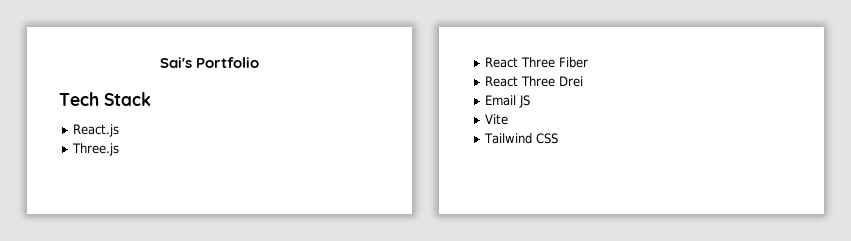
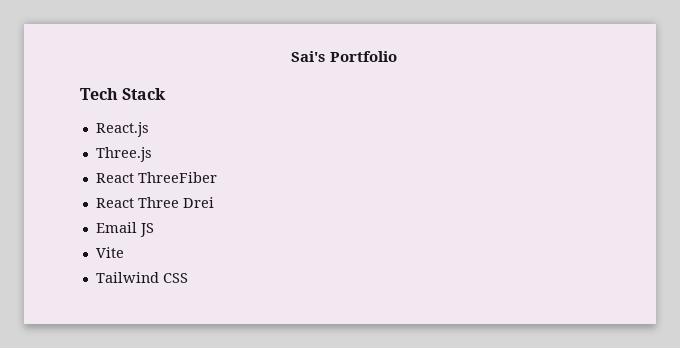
[520,57,588,68] Three Fiber -> [137,172,217,183] ThreeFiber

